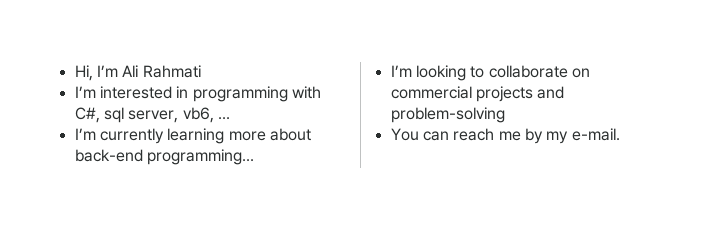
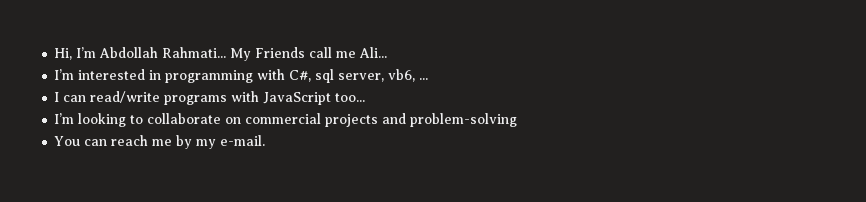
[122,65,201,78] Ali Rahmati -> [99,47,388,61] Abdollah Rahmati... My Friends call me Ali...
[74,128,311,144] [74,149,254,165] I’m currently learning more about back-end programming... -> [54,91,366,105] I can read/write programs with JavaScript too...

